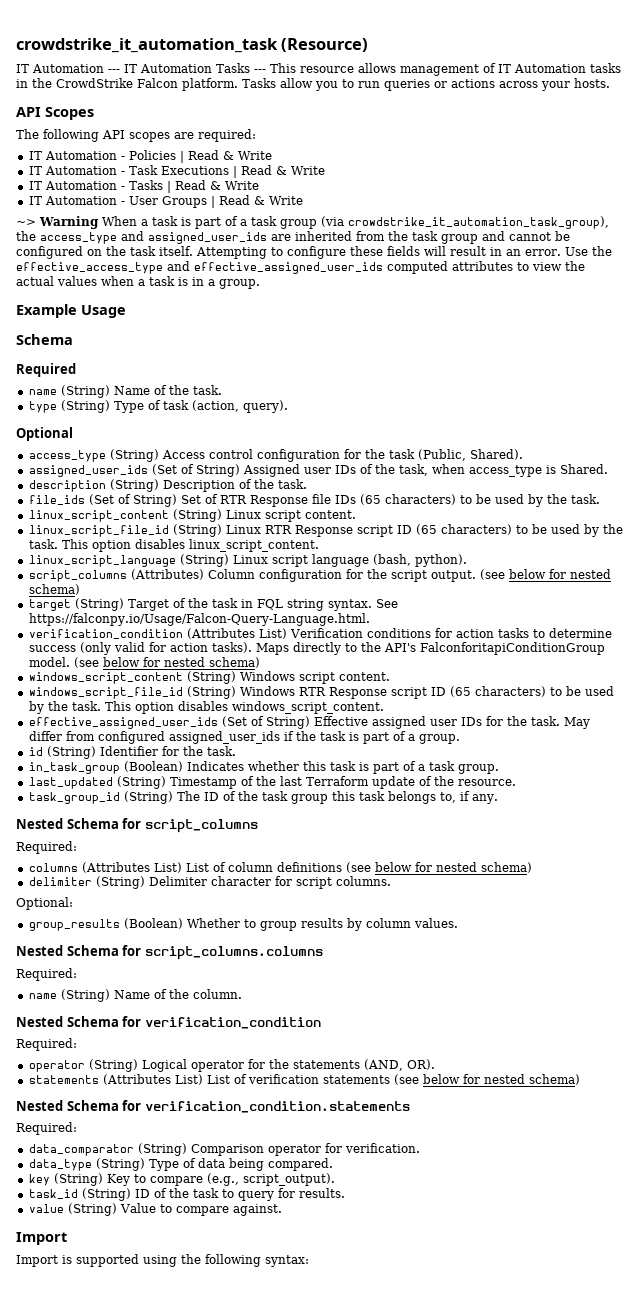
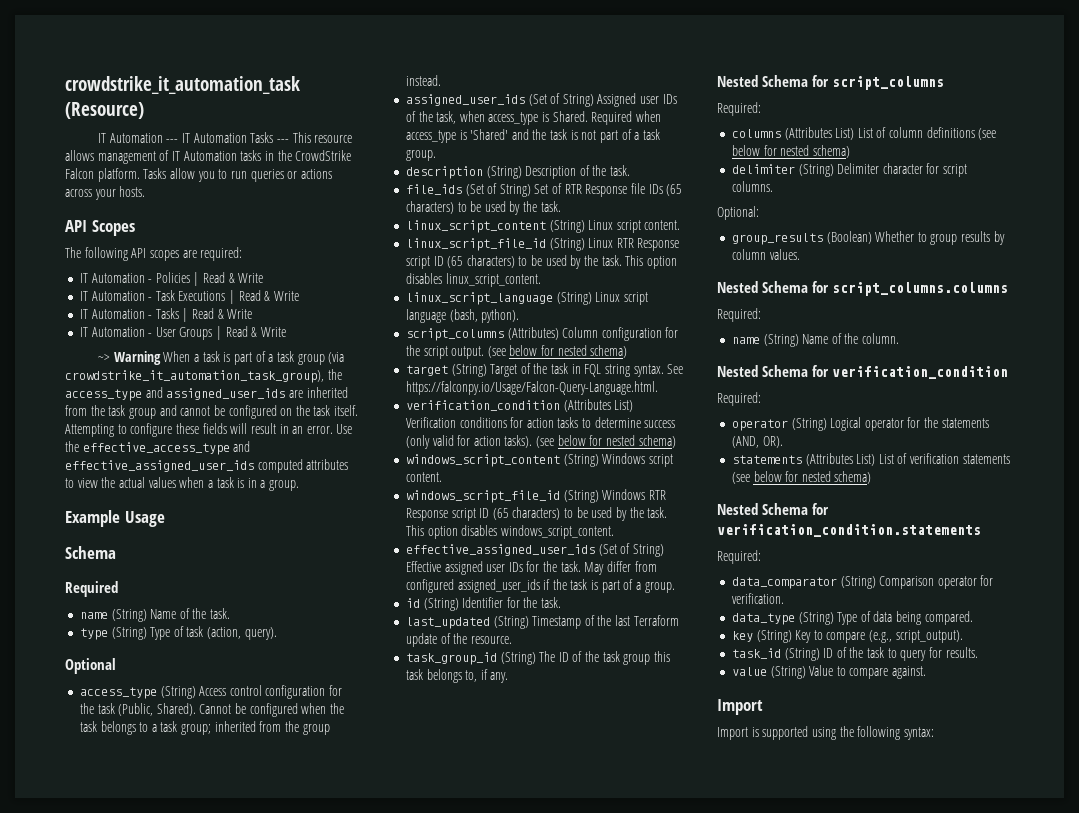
(523, 454) none -> [199,703,345,717] [79,721,330,735] [405,75,441,86] Cannot be configured when the task belongs to a task group; inherited from the group instead.
(608, 469) none -> [591,111,662,125] [405,129,660,143] [405,150,436,161] Required when access_type is 'Shared' and the task is not part of a task group.
[255,642,605,655] [28,657,70,667] Maps directly to the API's FalconforitapiConditionGroup model. -> (533, 441) none
[28,761,499,774] // in_task_group (Boolean) Indicates whether this task is part of a task group. -> (562, 602) none

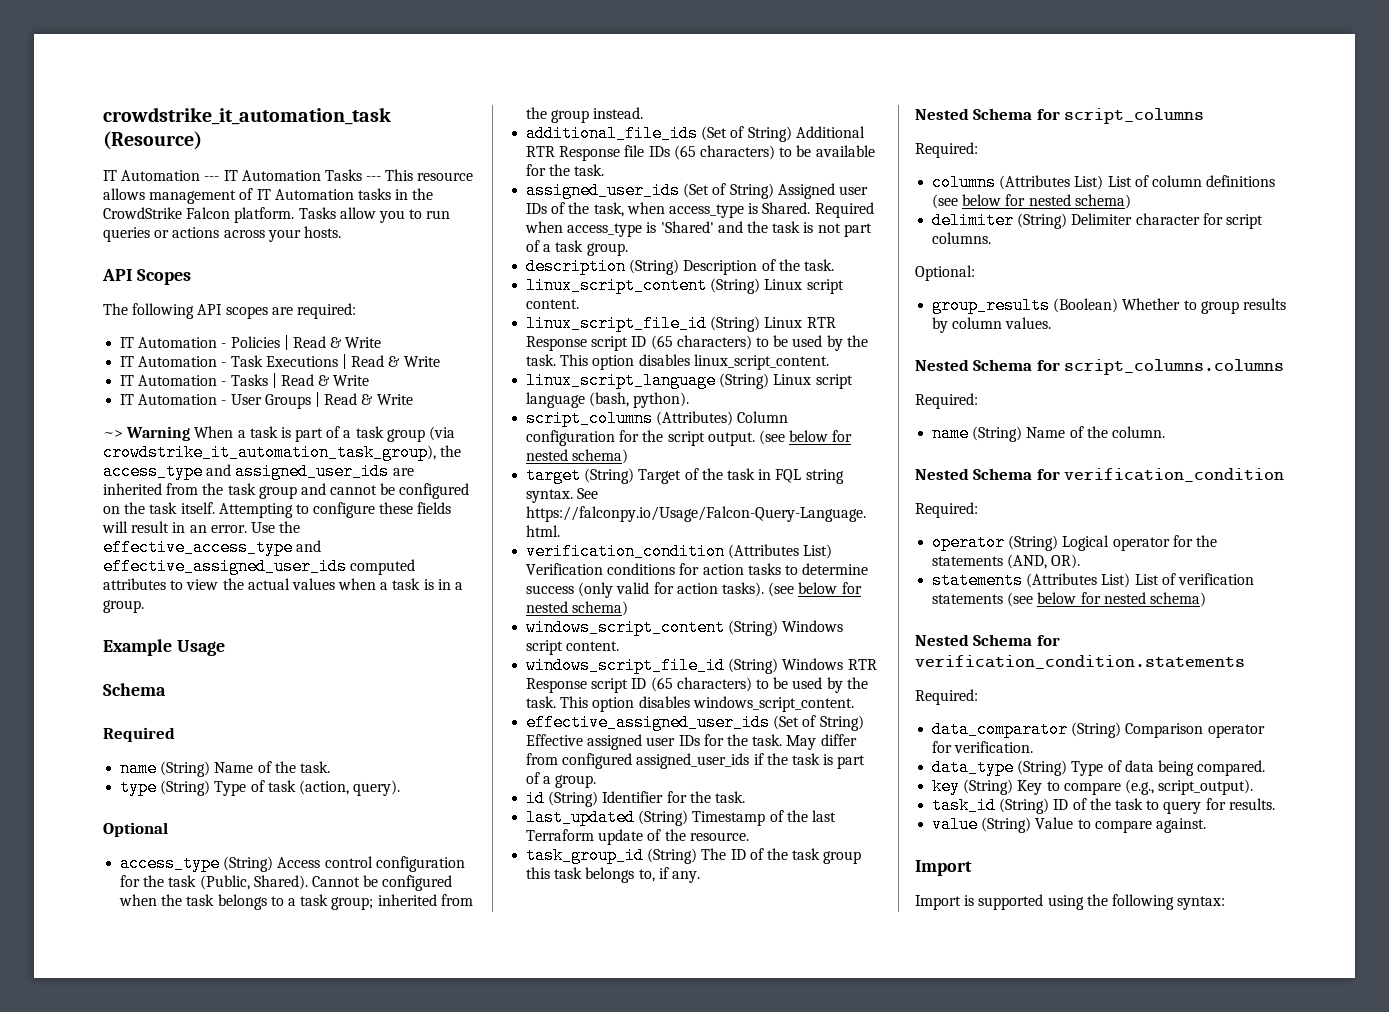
(441, 80) none -> [526,125,865,142] [526,145,875,161] [526,164,605,176] // additional_file_ids (Set of String) Additional RTR Response file IDs (65 characters) to be available for the task.
[405,183,683,197] [405,201,561,215] // file_ids (Set of String) Set of RTR Response file IDs (65 characters) to be used by the task. -> (834, 265) none

